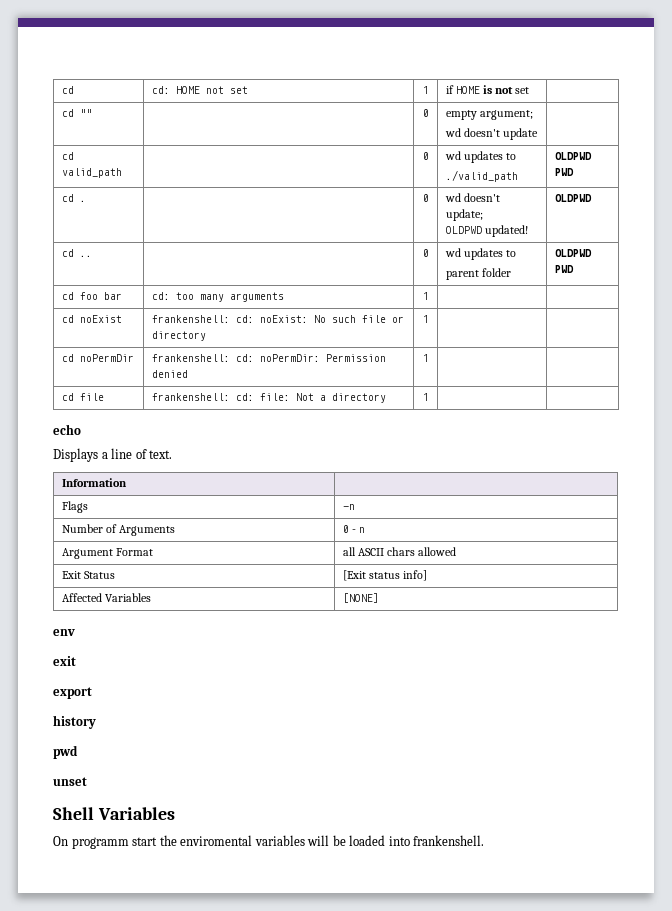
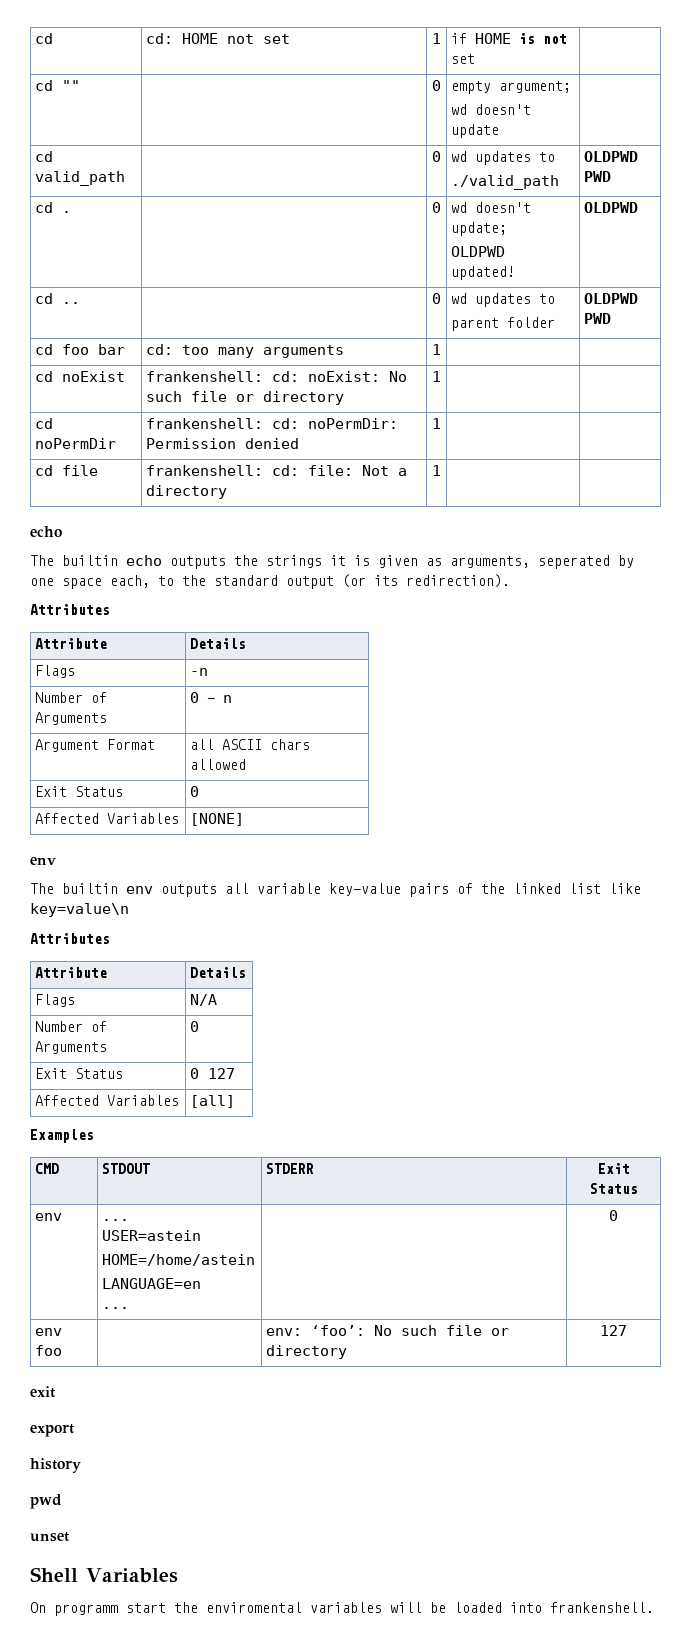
[53,448,173,462] [61,478,127,487] Displays a line of text. // Information | -> [30,555,634,569] [30,574,510,589] [30,604,110,615] [35,638,108,649] [190,638,247,649] The builtin echo outputs the strings it is given as arguments, seperated by one space each, to the standard output (or its redirection). // Attributes // Attribute | Details
[342,570,427,581] [Exit status info] -> [190,786,200,797] 0
(75, 632) none -> [30,883,641,897] [30,903,129,917] [30,933,110,944] [35,967,108,978] [190,967,247,978] [35,994,76,1007] [190,994,218,1006] [35,1021,108,1032] [35,1041,108,1054] [190,1021,200,1032] [35,1068,124,1079] [190,1068,236,1079] [35,1095,180,1106] [190,1095,236,1108] [30,1129,94,1143] [35,1163,60,1174] [102,1163,151,1174] [266,1163,315,1174] [597,1163,630,1174] [589,1183,638,1194] [35,1213,63,1221] [102,1219,130,1221] [102,1230,202,1241] [102,1254,256,1266] [102,1278,202,1289] [102,1307,130,1309] [609,1210,618,1221] [35,1328,63,1336] [35,1345,63,1356] [266,1325,510,1336] [266,1345,348,1359] [600,1325,627,1336] // The builtin env outputs all variable key-value pairs of the linked list like key=value\n // Attributes // Attribute | Details // Flags | N/A // Number of Arguments | 0 // Exit Status | 0 127 // Affected Variables | [all] // Examples // CMD | STDOUT | STDERR | Exit Status // env | ... // USER=astein // HOME=/home/astein // LANGUAGE=en // ... | | 0 // env foo | | env: ‘foo’: No such file or directory | 127

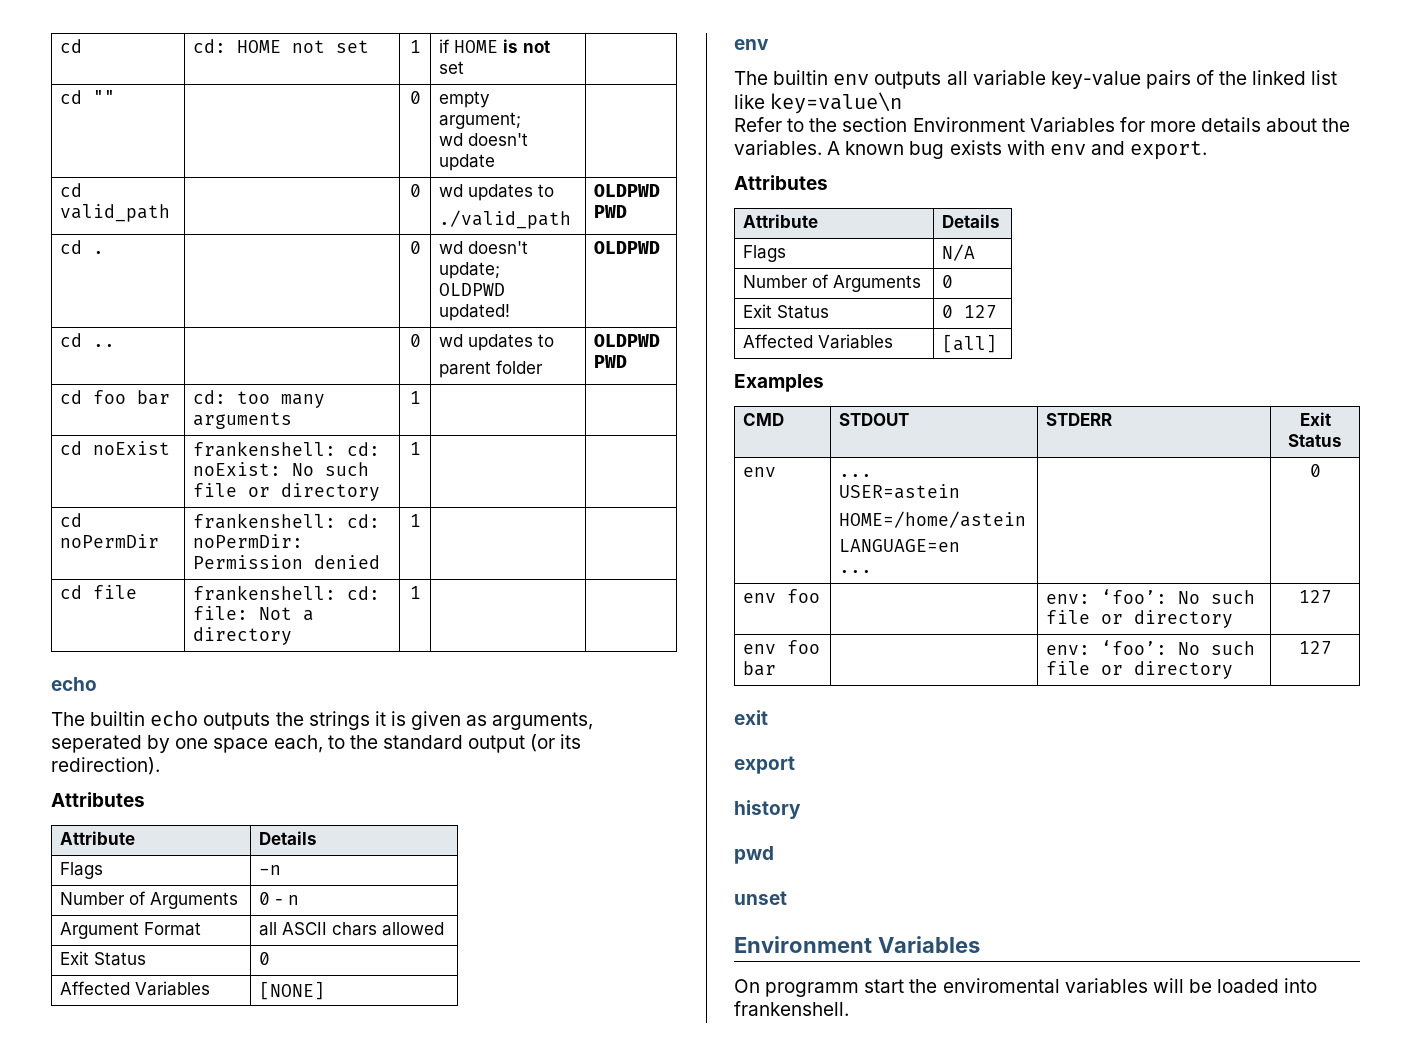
(129, 910) none -> [734,117,1351,132] [734,140,1208,160] // Refer to the section Environment Variables for more details about the variables. A known bug exists with env and export.
(627, 1330) none -> [743,640,821,654] [743,661,777,676] [1046,640,1256,655] [1046,661,1234,679] [1298,641,1332,654] // env foo bar | | env: ‘foo’: No such file or directory | 127
[30,1567,78,1582] Shell -> [734,936,872,953] Environment

